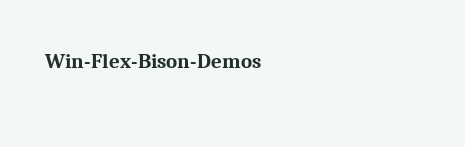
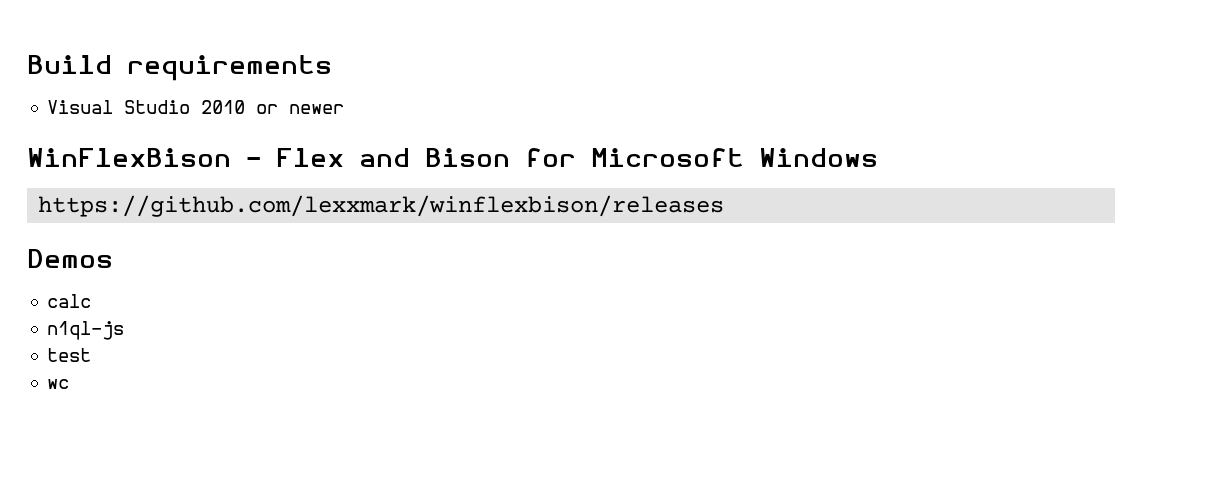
[44,53,261,68] Win-Flex-Bison-Demos -> [27,55,332,81] [47,100,345,114] [27,148,878,167] [38,195,725,217] [27,249,113,268] [47,294,92,308] [47,321,125,340] [47,348,92,362] [47,379,70,389] Build requirements // Visual Studio 2010 or newer // WinFlexBison - Flex and Bison for Microsoft Windows // https://github.com/lexxmark/winflexbison/releases // Demos // calc // n1ql-js // test // wc

